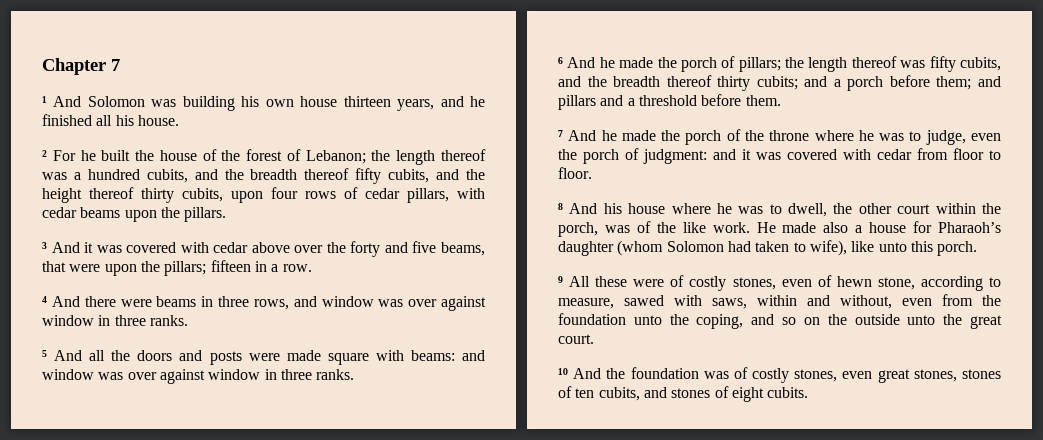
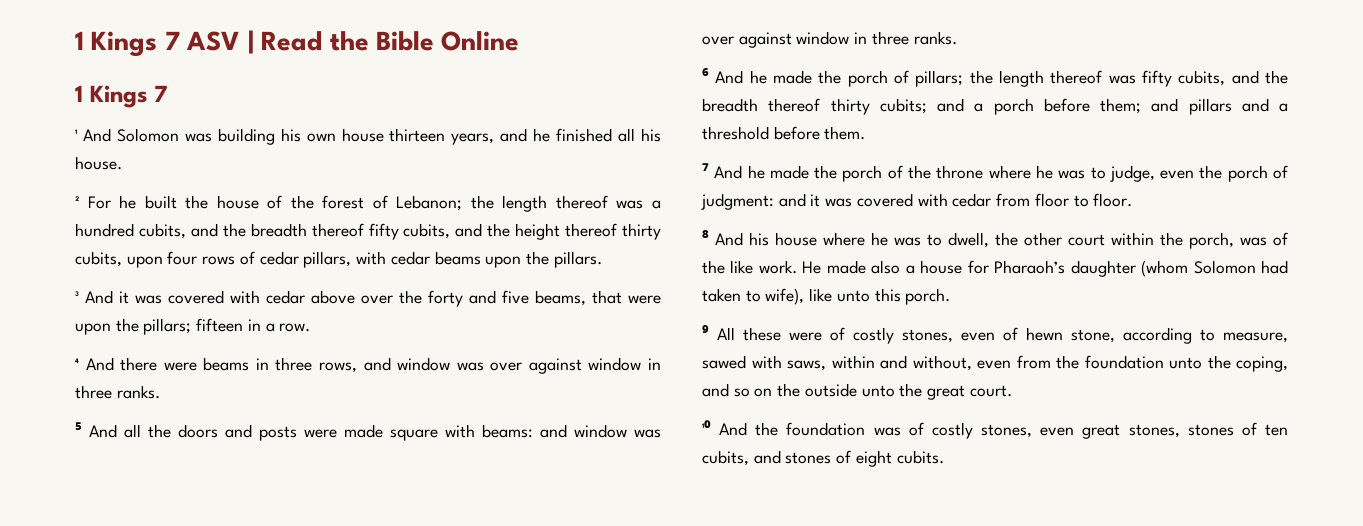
[42,58,106,75] Chapter -> [75,30,520,57] [75,85,148,108] 1 Kings 7 ASV | Read the Bible Online // 1 Kings

